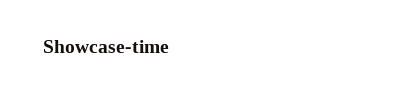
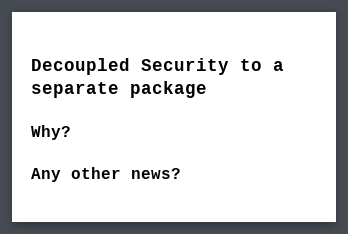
[43,40,169,53] Showcase-time -> [31,58,284,75] [31,81,207,98] [31,125,71,140] [31,167,181,182] Decoupled Security to a separate package // Why? // Any other news?

